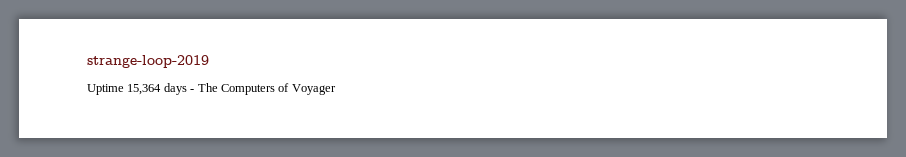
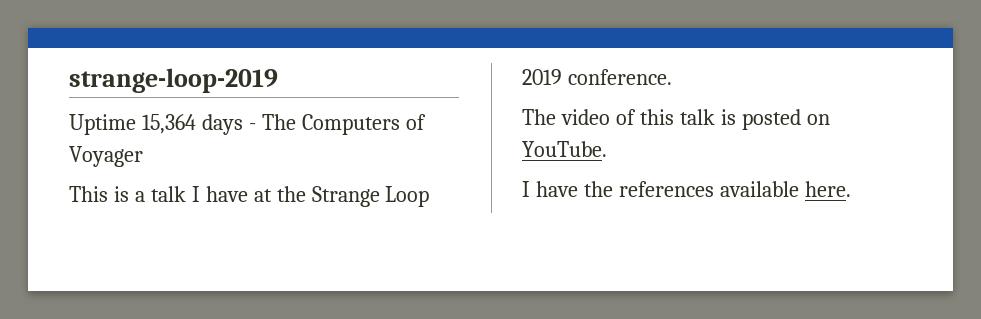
(336, 89) none -> [69,186,430,207] [522,69,672,85] [522,109,830,130] [522,141,607,157] [522,181,851,197] // This is a talk I have at the Strange Loop 2019 conference. // The video of this talk is posted on YouTube. // I have the references available here.

